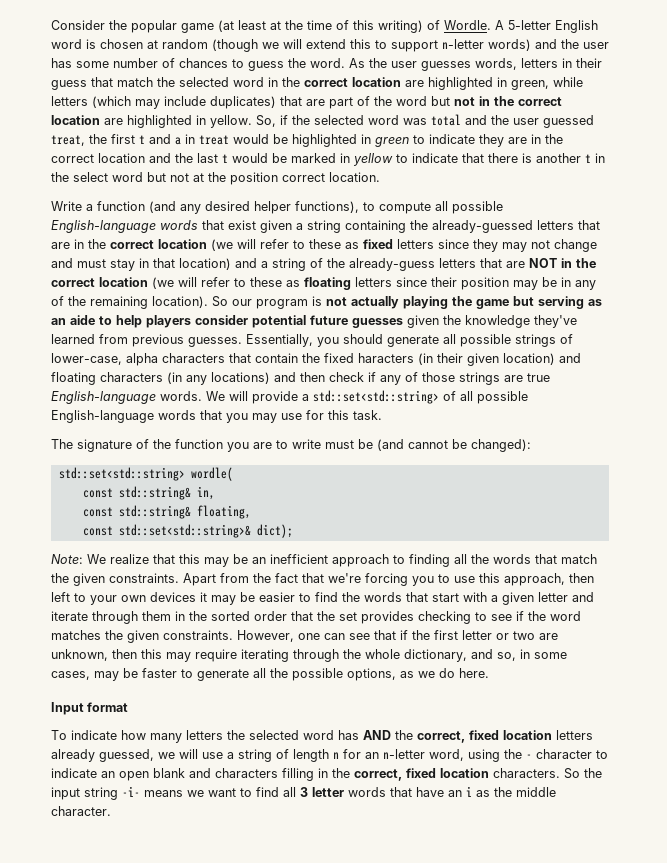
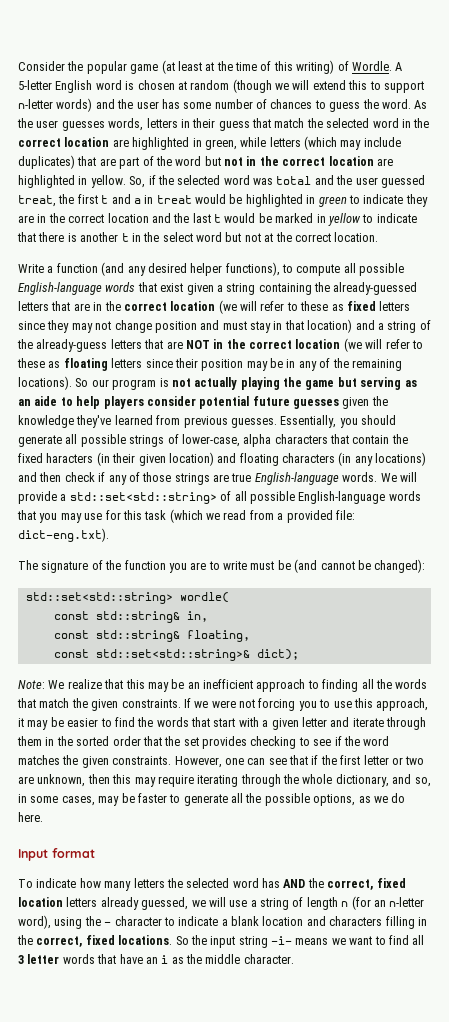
[230,172,278,185] position -> (292, 237) none
(597, 245) none -> [154,321,197,333] position
[152,296,208,308] location). -> [18,376,72,390] locations).
[353,410,382,420] task. -> [144,509,355,523] [18,528,109,542] task (which we read from a provided file: dict-eng.txt).
[183,573,361,586] Apart from the fact that we're -> [183,698,255,708] If we were not
[569,573,594,583] [51,592,196,605] then left to your own devices -> (429, 704) none
[343,749,361,759] for -> [351,896,371,910] (for
[429,749,464,761] word, -> [18,915,51,929] word),
[101,768,185,781] an open blank -> [221,916,304,926] a blank location
[440,768,560,778] location characters. -> [118,935,173,945] locations.

